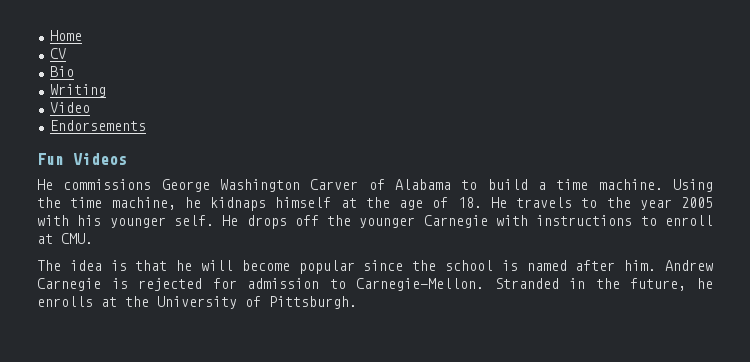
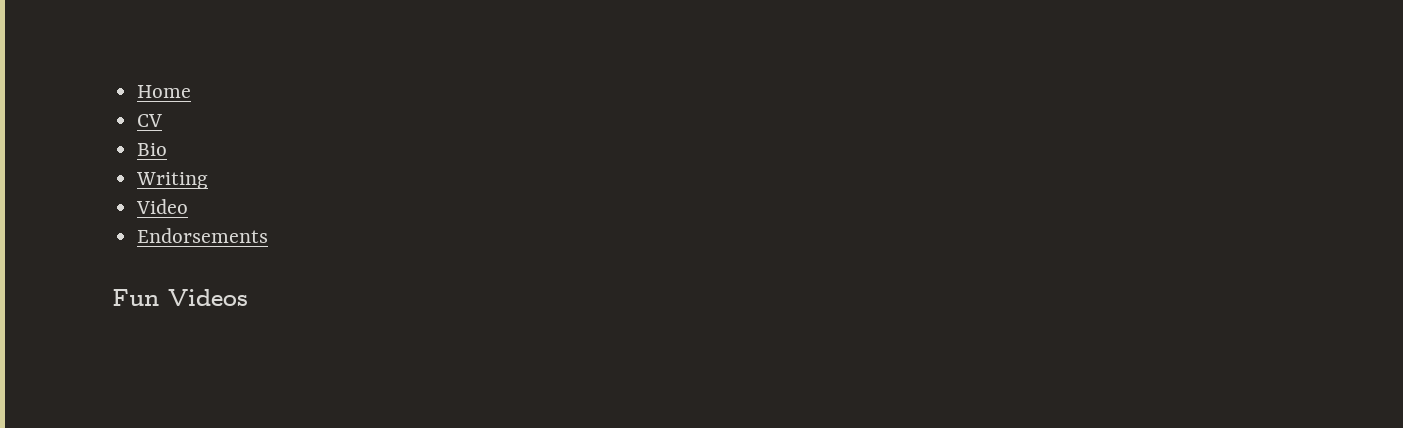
[37,179,713,192] [37,197,713,211] [37,215,713,229] [37,233,93,244] [37,260,713,274] [37,278,713,291] [37,296,357,309] // He commissions George Washington Carver of Alabama to build a time machine. Using the time machine, he kidnaps himself at the age of 18. He travels to the year 2005 with his younger self. He drops off the younger Carnegie with instructions to enroll at CMU. // The idea is that he will become popular since the school is named after him. Andrew Carnegie is rejected for admission to Carnegie-Mellon. Stranded in the future, he enrolls at the University of Pittsburgh. -> (248, 297) none

